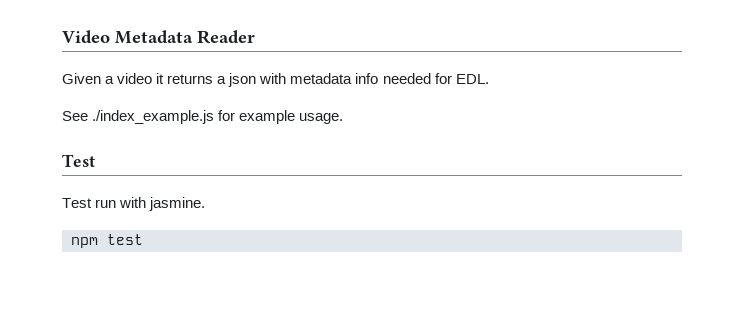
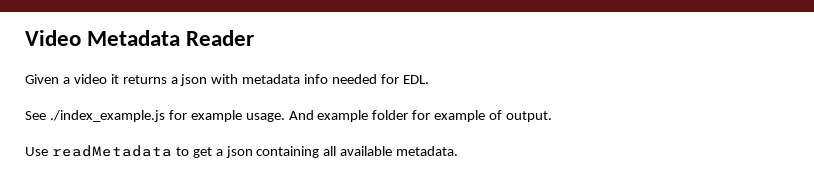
[62,154,95,167] [62,197,206,211] [71,234,143,248] // Test // Test run with jasmine. // npm test -> [288,110,553,122] [25,145,459,158] And example folder for example of output. // Use readMetadata to get a json containing all available metadata.

